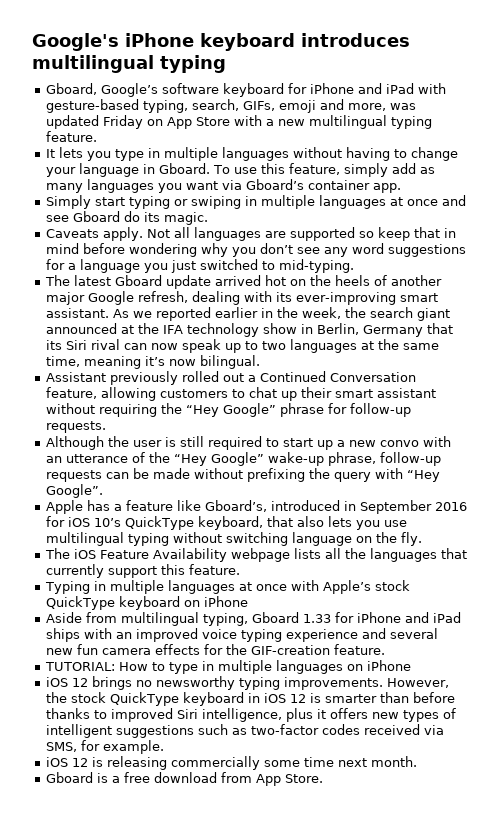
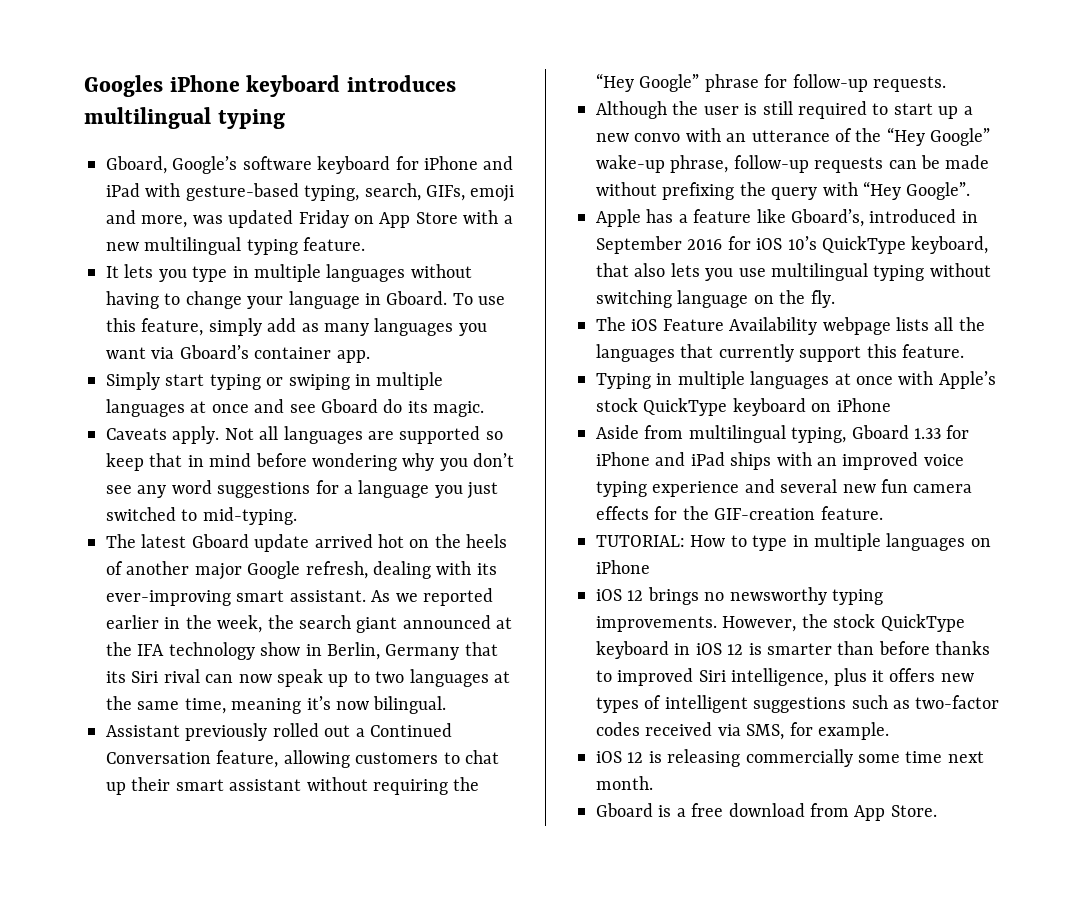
[32,33,119,51] Google's -> [84,75,163,97] Googles

